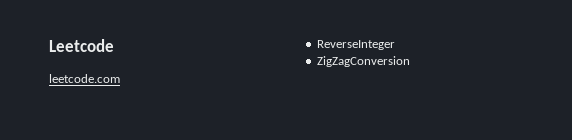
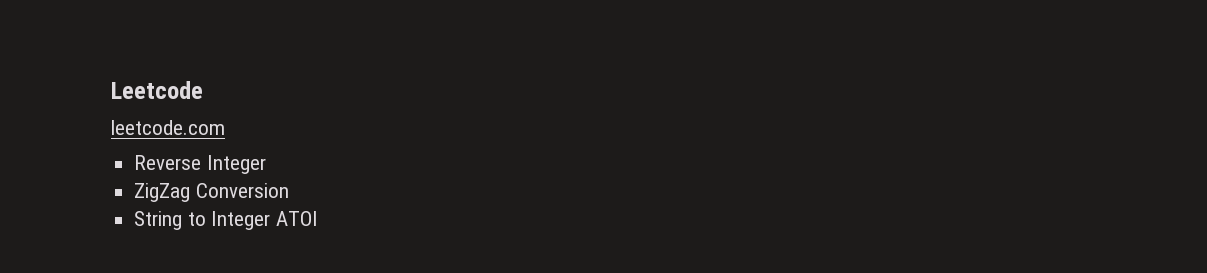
[316,40,395,50] [316,56,410,67] ReverseInteger // ZigZagConversion -> [134,155,266,174] [134,183,289,202] [134,211,319,230] Reverse Integer // ZigZag Conversion // String to Integer ATOI

